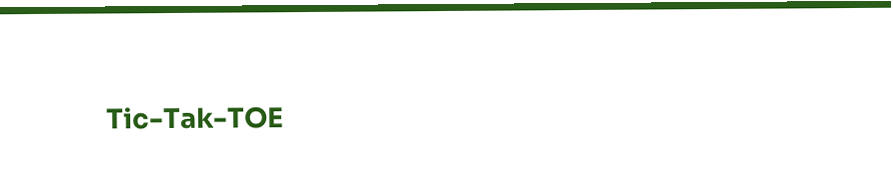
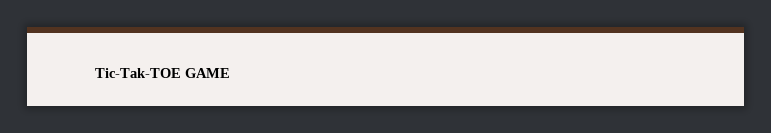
(284, 118) none -> [185,68,230,78] GAME

